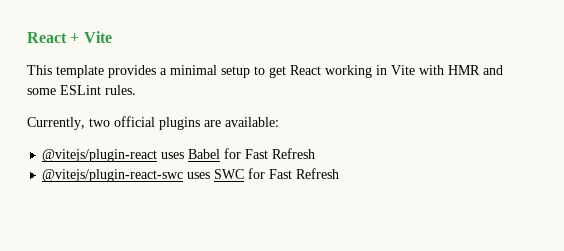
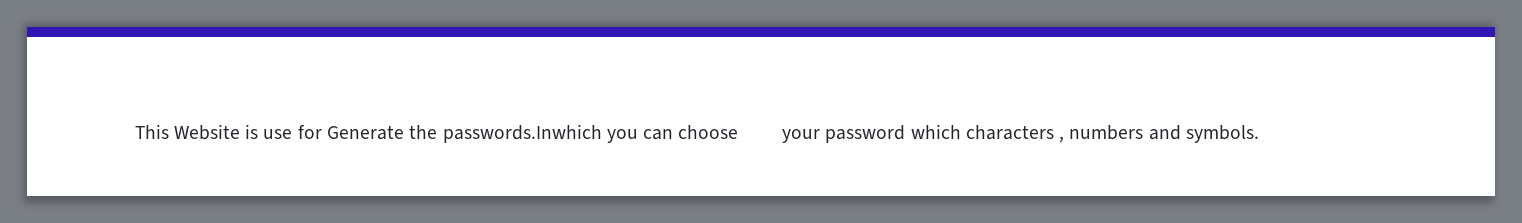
[27,31,112,43] [27,65,503,78] [27,85,136,95] [27,116,279,130] [42,148,316,162] [42,168,340,182] React + Vite // This template provides a minimal setup to get React working in Vite with HMR and some ESLint rules. // Currently, two official plugins are available: // @vitejs/plugin-react uses Babel for Fast Refresh // @vitejs/plugin-react-swc uses SWC for Fast Refresh -> [134,124,1259,143] This Website is use for Generate the passwords.Inwhich you can choose your password which characters , numbers and symbols.

